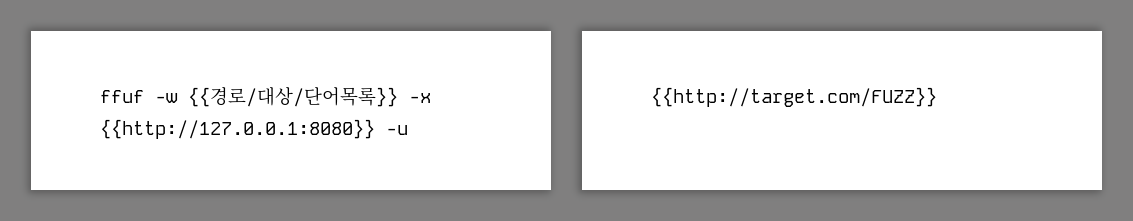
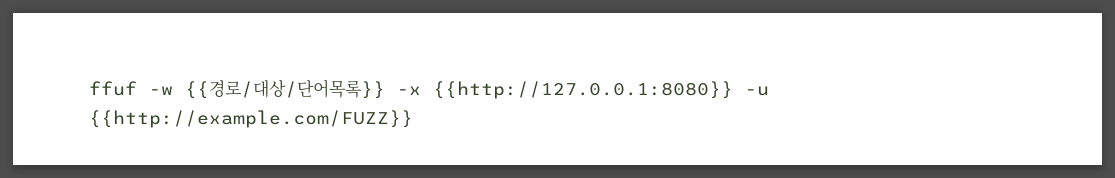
[651,87,937,107] {{http://target.com/FUZZ}} -> [89,110,413,128] {{http://example.com/FUZZ}}

